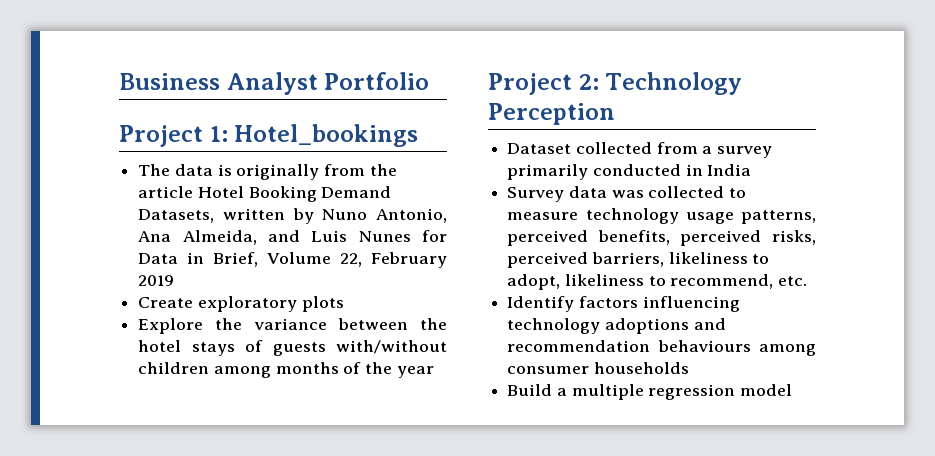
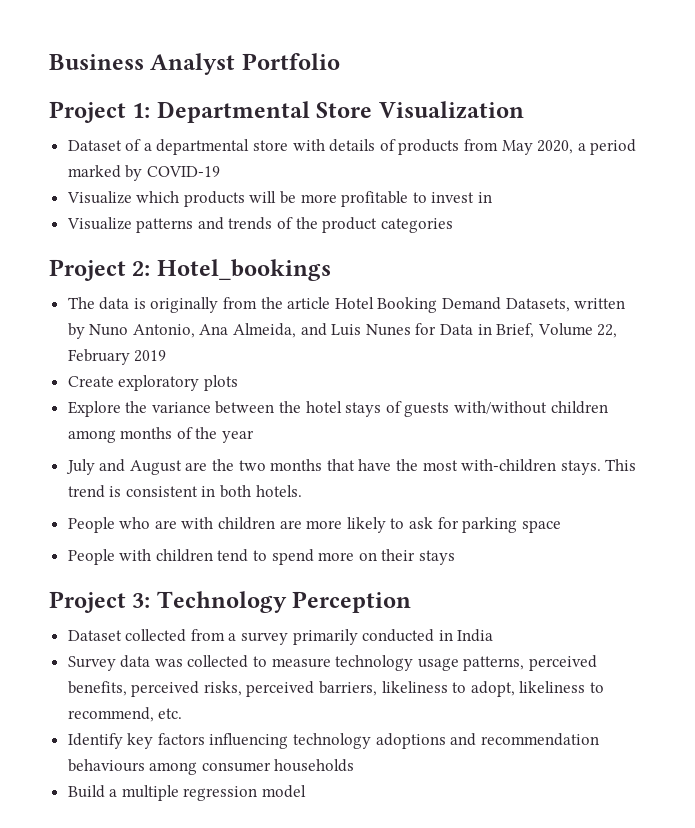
(228, 134) none -> [156,101,524,123] [67,139,637,155] [67,165,220,181] [66,191,493,207] [66,217,453,233] [49,259,151,281] Departmental Store Visualization // Dataset of a departmental store with details of products from May 2020, a period marked by COVID-19 // Visualize which products will be more profitable to invest in // Visualize patterns and trends of the product categories // Project 2:
[488,73,599,95] // Project 2: -> [65,459,637,475] [67,485,302,498] [67,517,561,533] [67,549,456,565] [49,591,151,613] // July and August are the two months that have the most with-children stays. This trend is consistent in both hotels. // People who are with children are more likely to ask for parking space // People with children tend to spend more on their stays // Project 3:
(575, 304) none -> [127,733,154,749] key

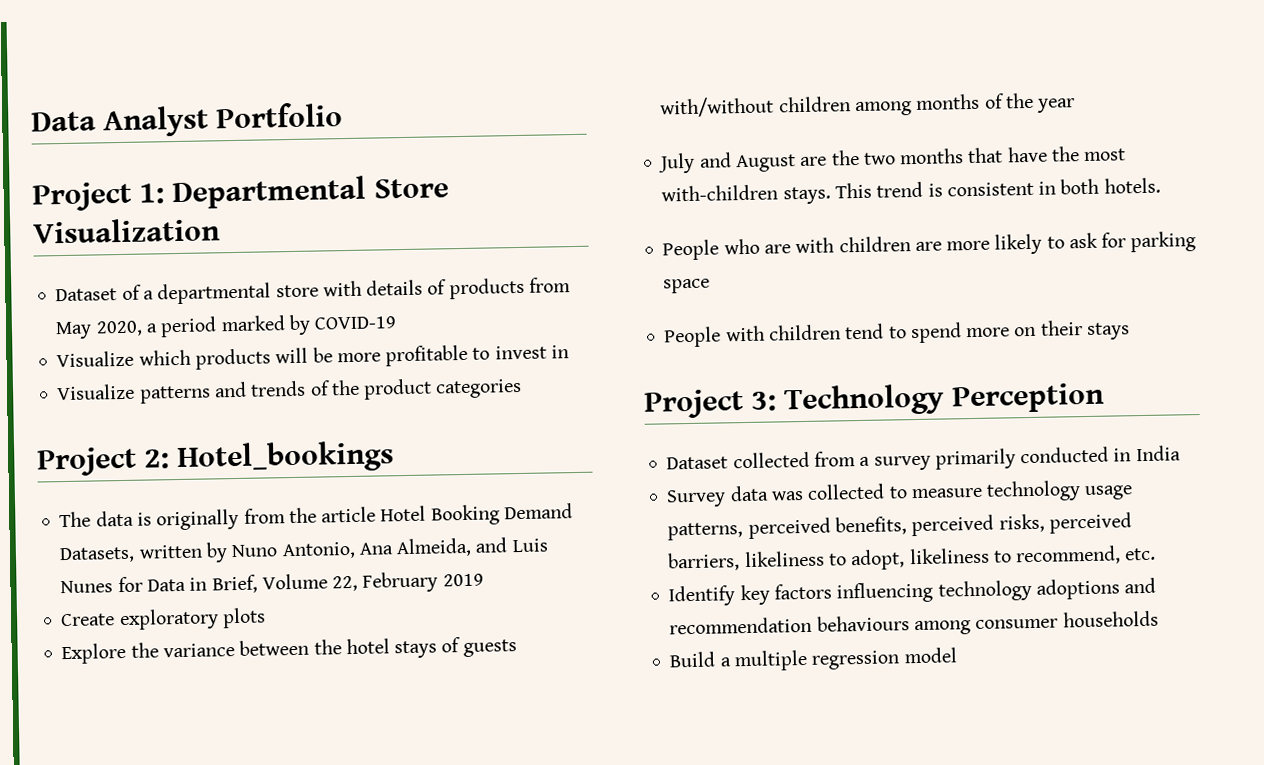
[49,54,144,70] Business -> [31,111,96,132] Data

